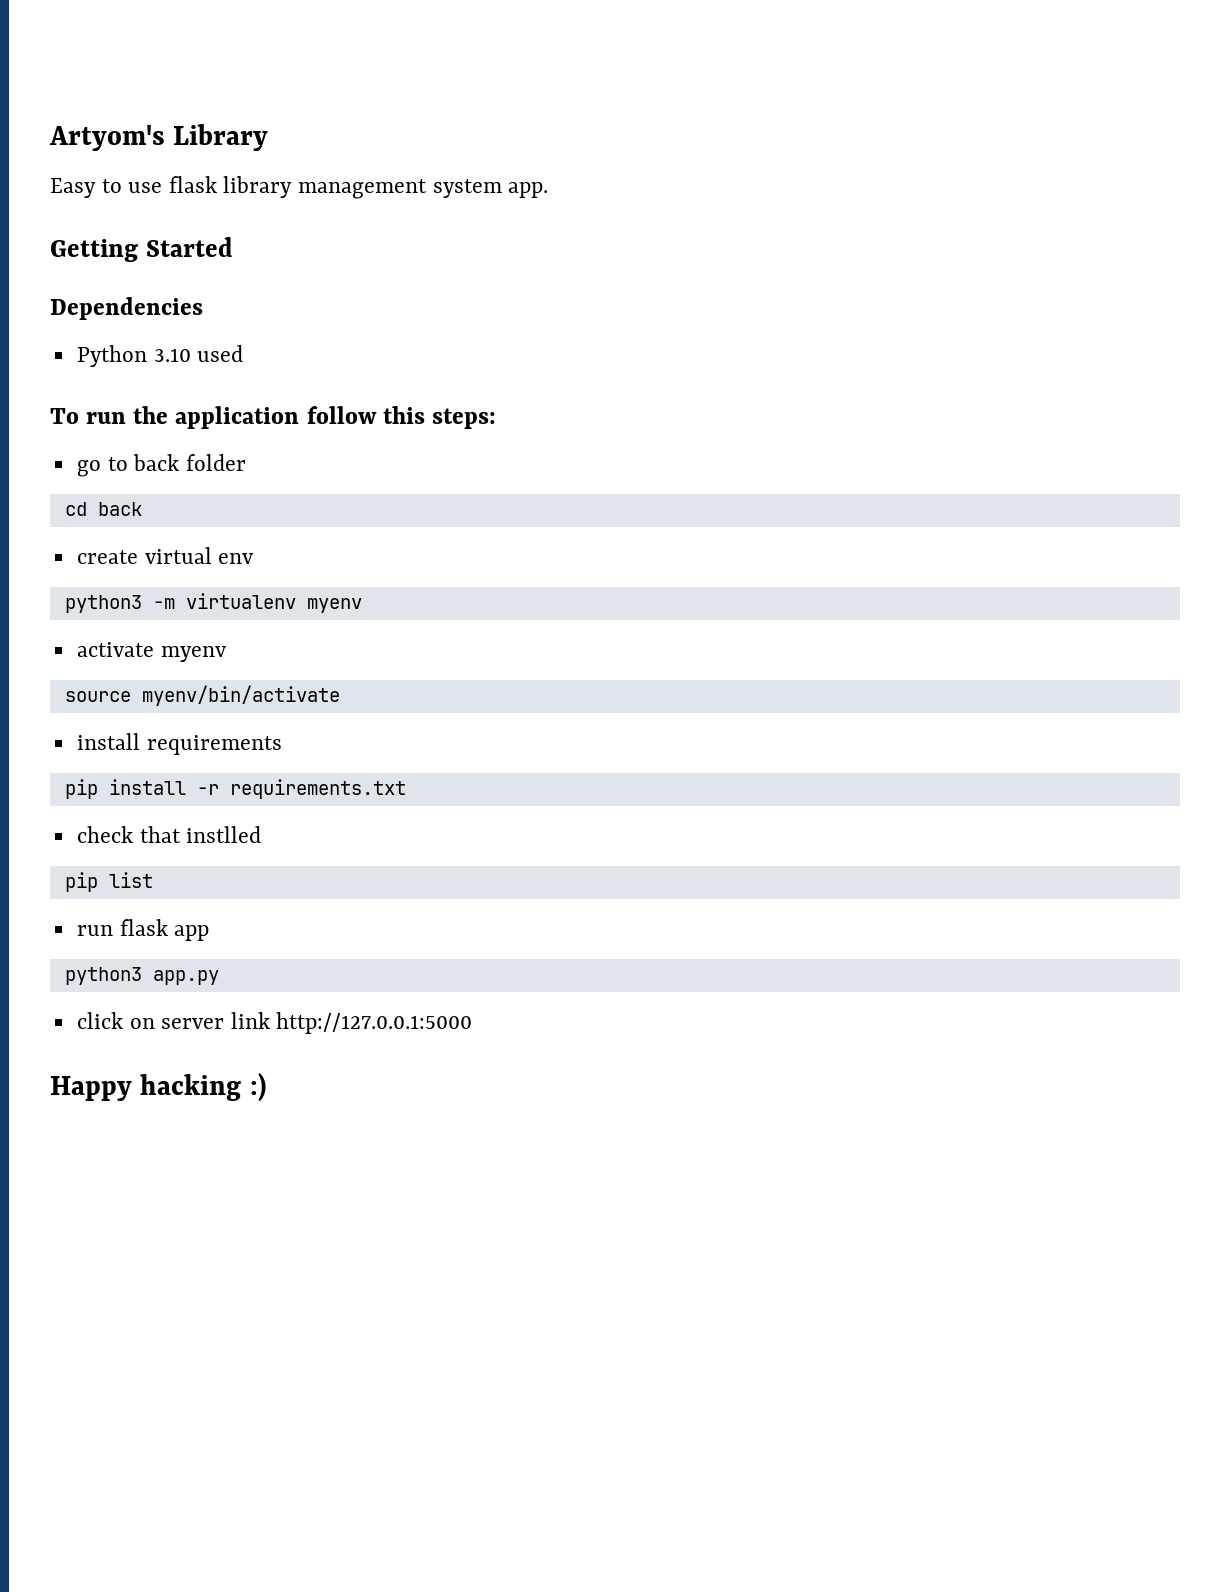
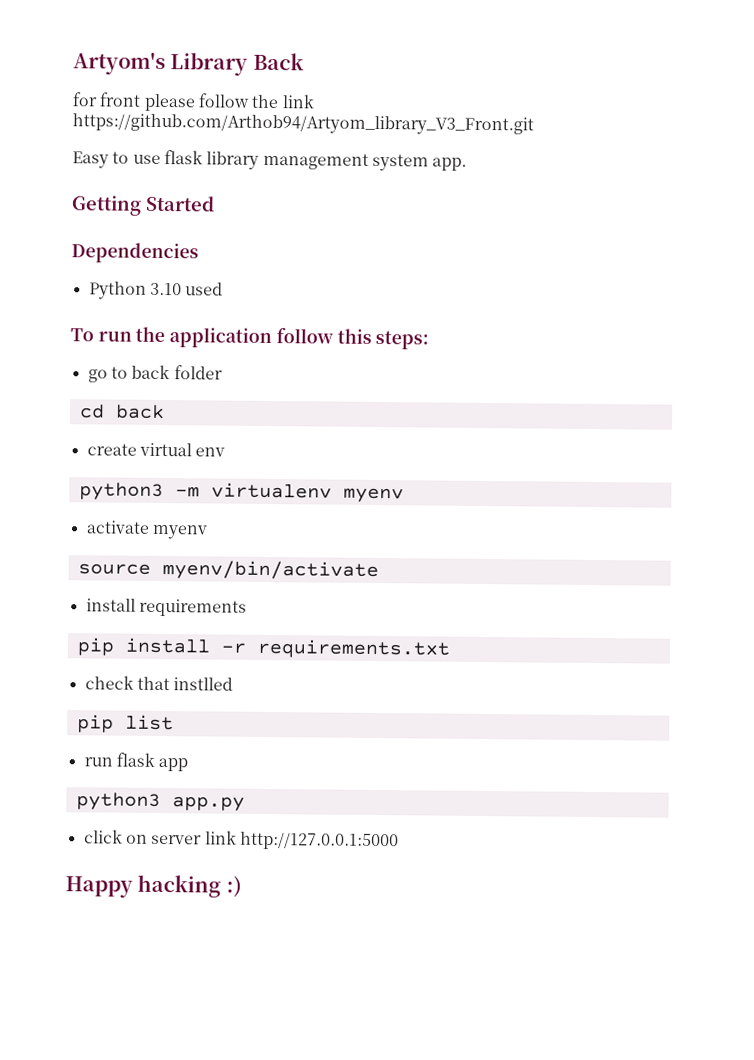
(269, 137) none -> [252,52,304,71] [72,92,315,112] [72,113,534,136] Back // for front please follow the link https://github.com/Arthob94/Artyom_library_V3_Front.git

